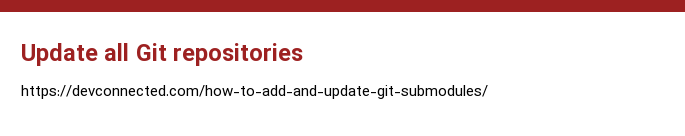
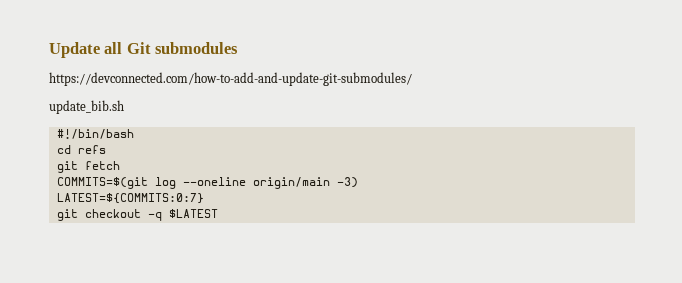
[173,43,304,66] repositories -> [155,42,239,54] submodules
(488, 92) none -> [49,100,124,114] [56,129,134,139] [56,145,106,154] [56,161,120,173] [56,177,358,189] [56,193,204,204] [56,209,218,221] // update_bib.sh // #!/bin/bash // cd refs // git fetch // COMMITS=$(git log --oneline origin/main -3) // LATEST=${COMMITS:0:7} // git checkout -q $LATEST

